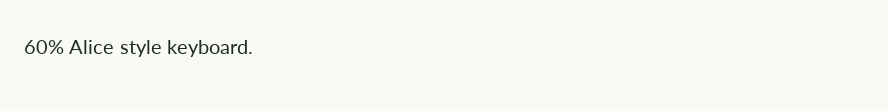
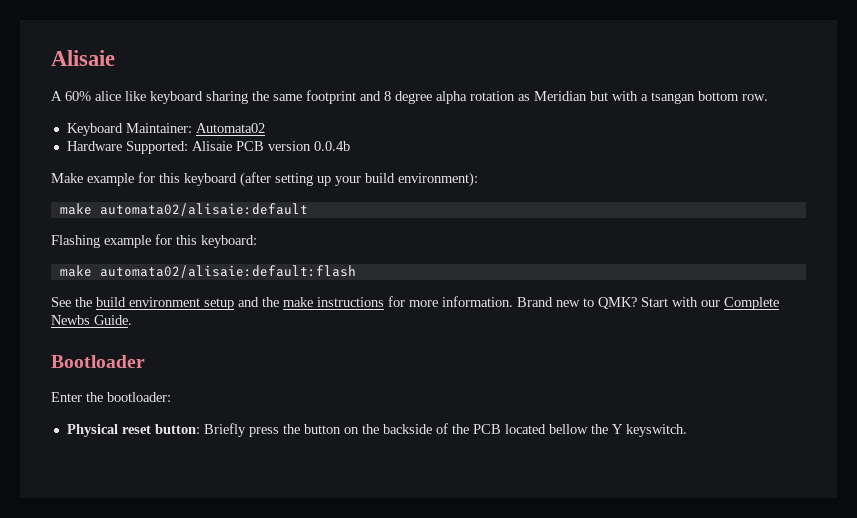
[24,40,253,57] 60% Alice style keyboard. -> [51,50,115,66] [51,90,768,104] [66,123,265,136] [66,141,350,154] [51,172,478,187] [59,203,308,216] [51,234,257,248] [59,265,356,278] [51,296,779,310] [51,315,132,325] [51,355,145,368] [51,392,171,402] [66,423,687,437] Alisaie // A 60% alice like keyboard sharing the same footprint and 8 degree alpha rotation as Meridian but with a tsangan bottom row. // Keyboard Maintainer: Automata02 // Hardware Supported: Alisaie PCB version 0.0.4b // Make example for this keyboard (after setting up your build environment): // make automata02/alisaie:default // Flashing example for this keyboard: // make automata02/alisaie:default:flash // See the build environment setup and the make instructions for more information. Brand new to QMK? Start with our Complete Newbs Guide. // Bootloader // Enter the bootloader: // Physical reset button: Briefly press the button on the backside of the PCB located bellow the Y keyswitch.

